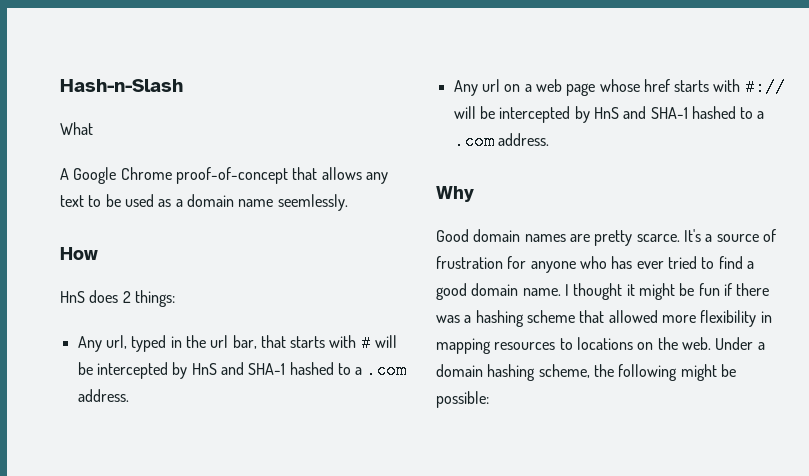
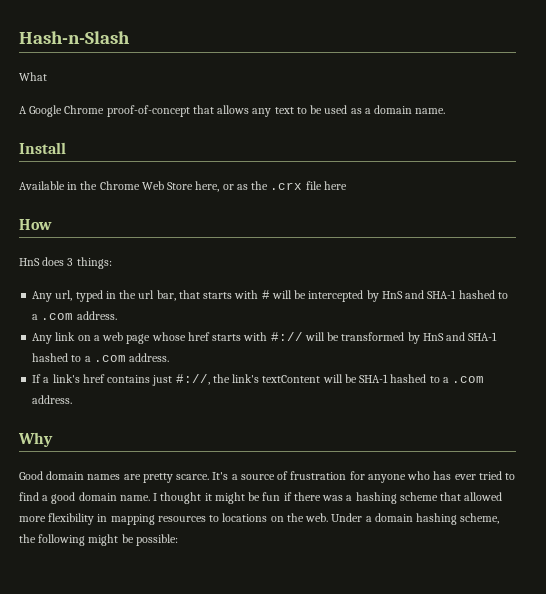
[238,194,348,211] name seemlessly. -> [415,108,446,114] [19,142,66,154] [19,181,347,192] name. // Install // Available in the Chrome Web Store here, or as the .crx file here
[122,291,131,303] 2 -> [67,258,74,266] 3
[481,79,500,92] url -> [55,332,76,341] link
[499,106,765,123] [453,132,549,150] intercepted by HnS and SHA-1 hashed to a .com address. -> [341,332,498,344] [32,353,170,362] [32,374,485,386] [32,395,73,404] transformed by HnS and SHA-1 hashed to a .com address. // If a link's href contains just #://, the link's textContent will be SHA-1 hashed to a .com address.

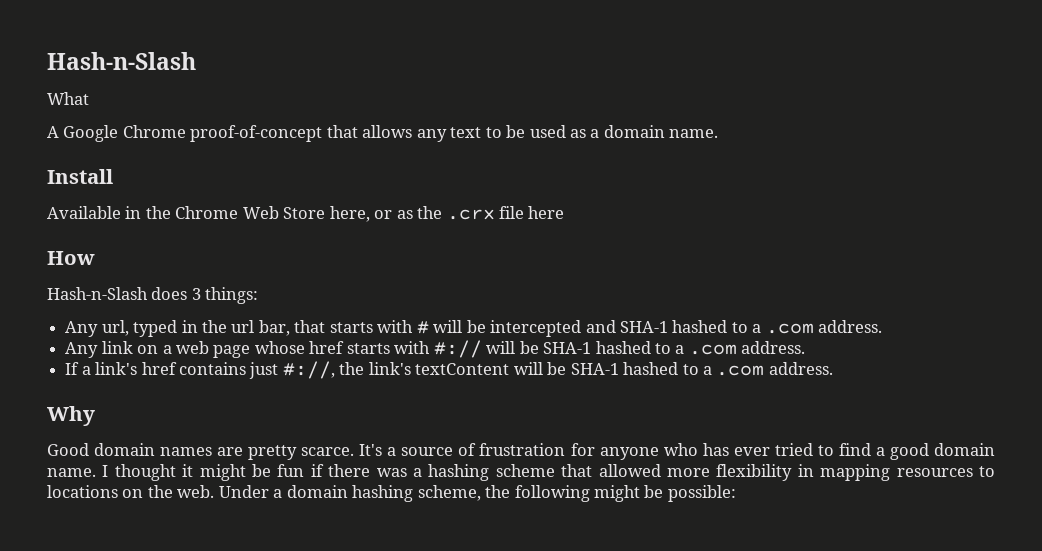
[19,258,40,266] HnS -> [47,287,148,300] Hash-n-Slash
[366,290,403,302] by HnS -> (582, 328) none
[341,332,466,344] transformed by HnS and -> (539, 347) none

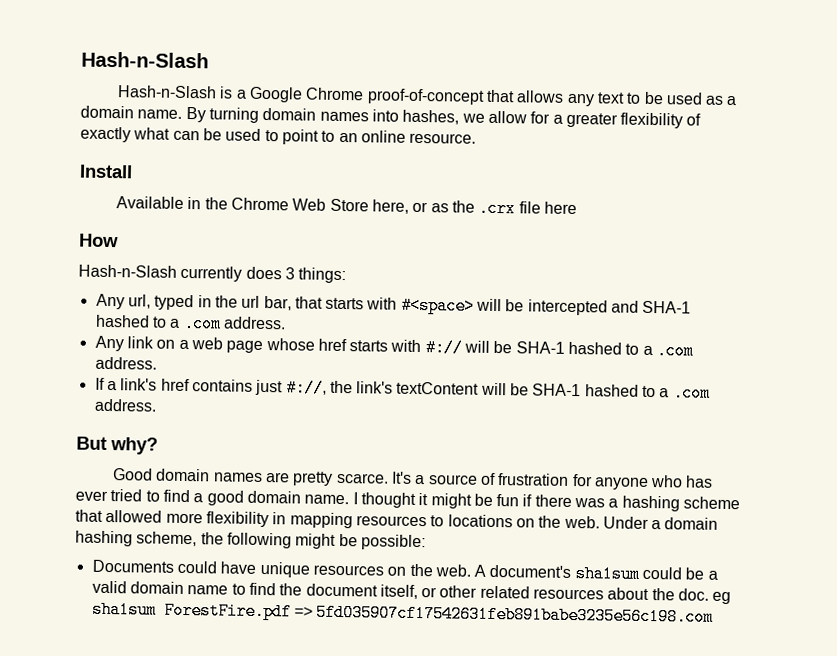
[47,92,89,105] [47,126,59,138] What // A -> [117,85,247,99] Hash-n-Slash is a
(719, 133) none -> [185,106,702,129] [80,126,477,145] By turning domain names into hashes, we allow for a greater flexibility of exactly what can be used to point to an online resource.
(148, 293) none -> [180,265,243,282] currently
[416,321,429,334] # -> [400,296,475,315] #<space>
[47,406,95,426] Why -> [76,436,158,455] But why?
(736, 493) none -> [91,559,718,583] [91,580,732,605] [91,600,715,626] // Documents could have unique resources on the web. A document's sha1sum could be a valid domain name to find the document itself, or other related resources about the doc. eg sha1sum ForestFire.pdf => 5fd035907cf17542631feb891babe3235e56c198.com

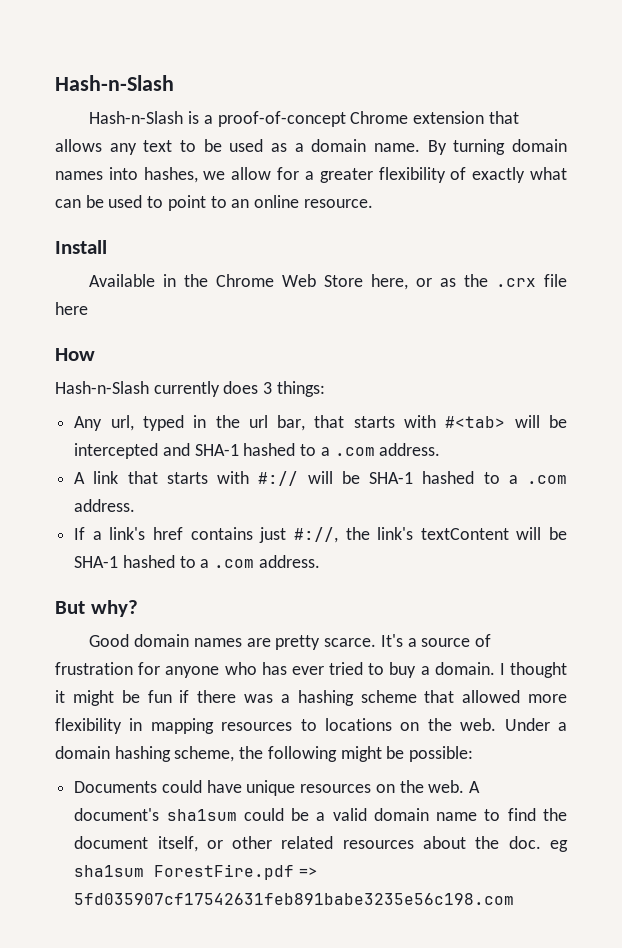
[248,86,485,105] Google Chrome proof-of-concept -> [217,111,485,127] proof-of-concept Chrome extension
[400,296,475,315] #<space> -> [445,416,506,428] #<tab>
[94,335,347,354] Any link on a web page whose href -> [74,471,158,484] A link that
[162,489,350,506] find a good domain name. -> [389,662,495,678] buy a domain.

